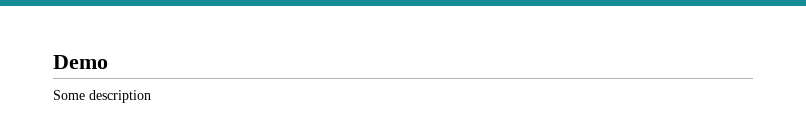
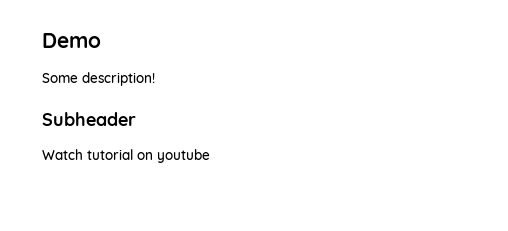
[89,90,151,103] description -> [82,72,155,86] [42,112,136,126] [42,149,210,163] description! // Subheader // Watch tutorial on youtube

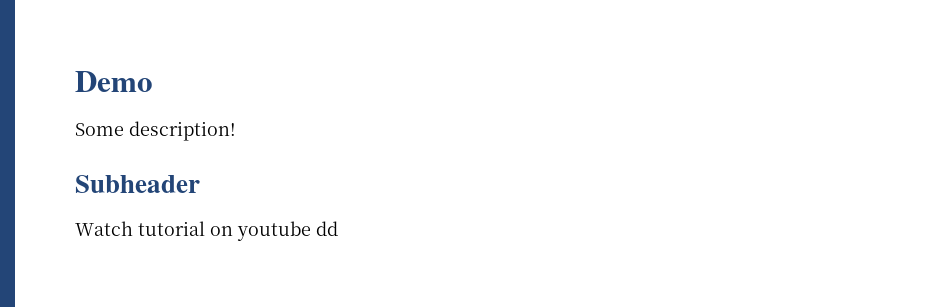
(210, 156) none -> [316,221,338,236] dd

